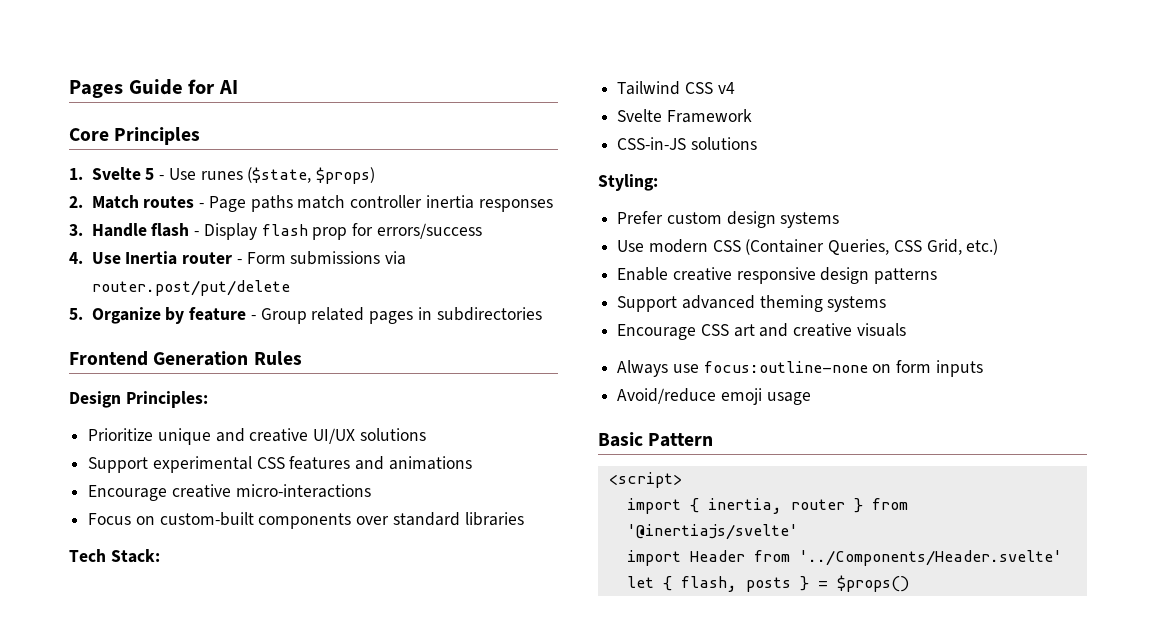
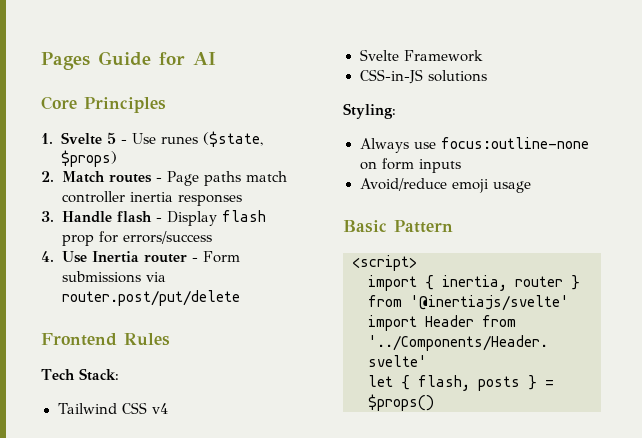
[69,307,542,324] // 5. Organize by feature - Group related pages in subdirectories -> (240, 298) none
[153,351,249,366] Generation -> (117, 339) none
[69,391,208,408] [88,428,426,445] [88,456,472,473] [88,484,371,501] [88,512,524,529] // Design Principles: // Prioritize unique and creative UI/UX solutions // Support experimental CSS features and animations // Encourage creative micro-interactions // Focus on custom-built components over standard libraries -> (170, 339) none
[617,211,840,228] [617,239,999,255] [617,267,938,284] [617,295,887,312] [617,323,906,340] // Prefer custom design systems // Use modern CSS (Container Queries, CSS Grid, etc.) // Enable creative responsive design patterns // Support advanced theming systems // Encourage CSS art and creative visuals -> (396, 111) none

